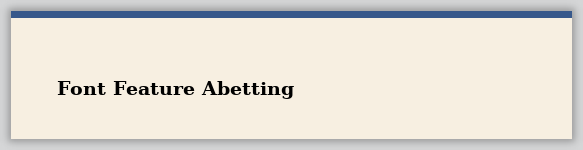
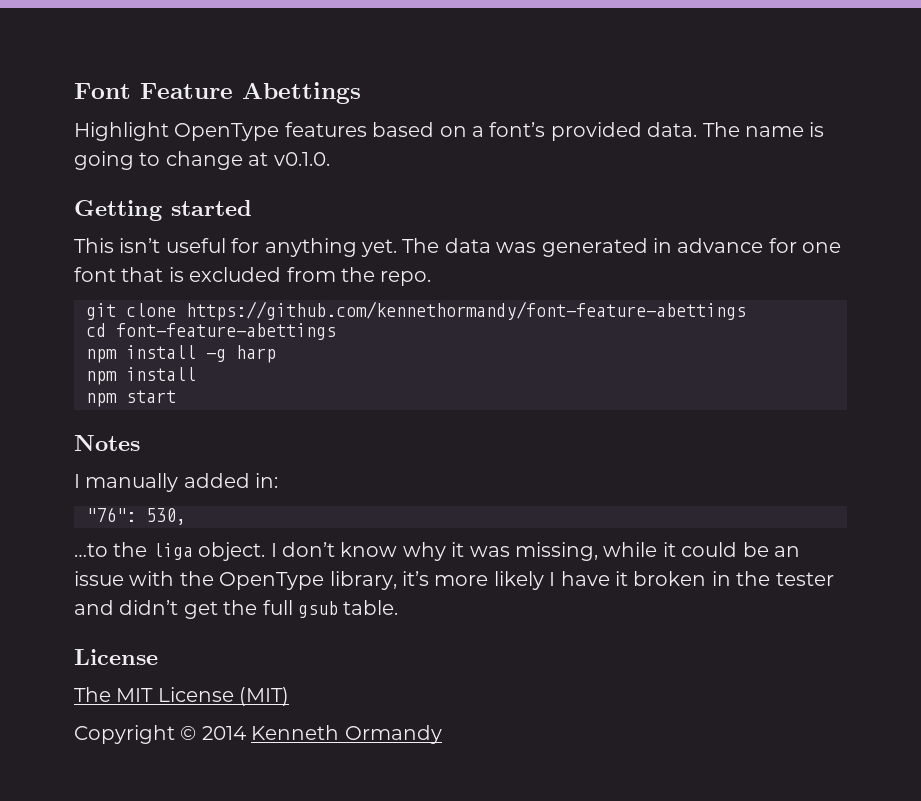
[200,81,294,99] Abetting -> [242,82,361,104] [74,122,825,141] [74,151,330,170] [74,200,252,221] [74,238,842,257] [74,267,432,286] [86,301,746,321] [86,323,336,340] [86,345,276,363] [86,367,196,385] [86,390,176,407] [74,435,140,451] [74,473,279,492] [86,507,186,525] [74,542,800,561] [74,571,834,590] [74,600,399,619] [74,649,158,665] [74,687,290,706] [74,725,442,744] Abettings // Highlight OpenType features based on a font’s provided data. The name is going to change at v0.1.0. // Getting started // This isn’t useful for anything yet. The data was generated in advance for one font that is excluded from the repo. // git clone https://github.com/kennethormandy/font-feature-abettings // cd font-feature-abettings // npm install -g harp // npm install // npm start // Notes // I manually added in: // "76": 530, // …to the liga object. I don’t know why it was missing, while it could be an issue with the OpenType library, it’s more likely I have it broken in the tester and didn’t get the full gsub table. // License // The MIT License (MIT) // Copyright © 2014 Kenneth Ormandy

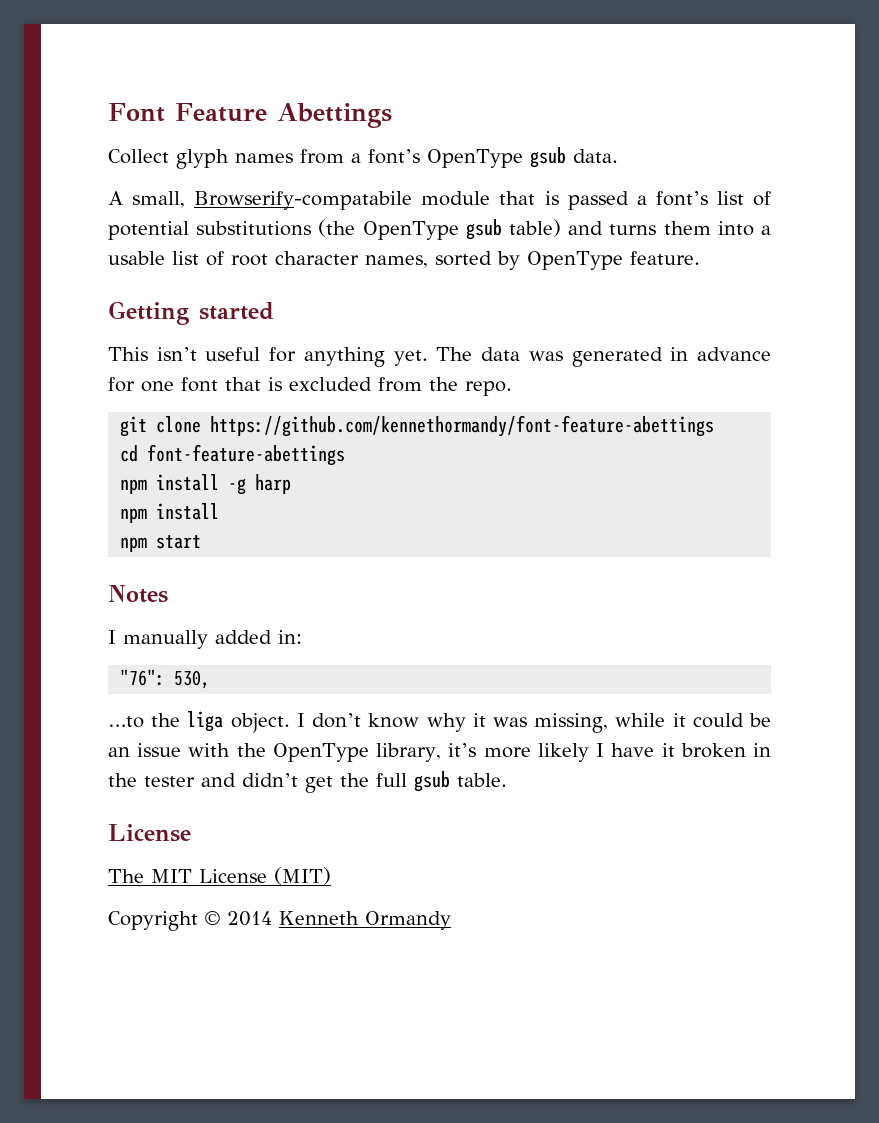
[74,122,825,141] [74,151,330,170] Highlight OpenType features based on a font’s provided data. The name is going to change at v0.1.0. -> [108,147,618,169] [108,191,772,210] [108,219,772,240] [108,251,700,270] Collect glyph names from a font’s OpenType gsub data. // A small, Browserify-compatabile module that is passed a font’s list of potential substitutions (the OpenType gsub table) and turns them into a usable list of root character names, sorted by OpenType feature.

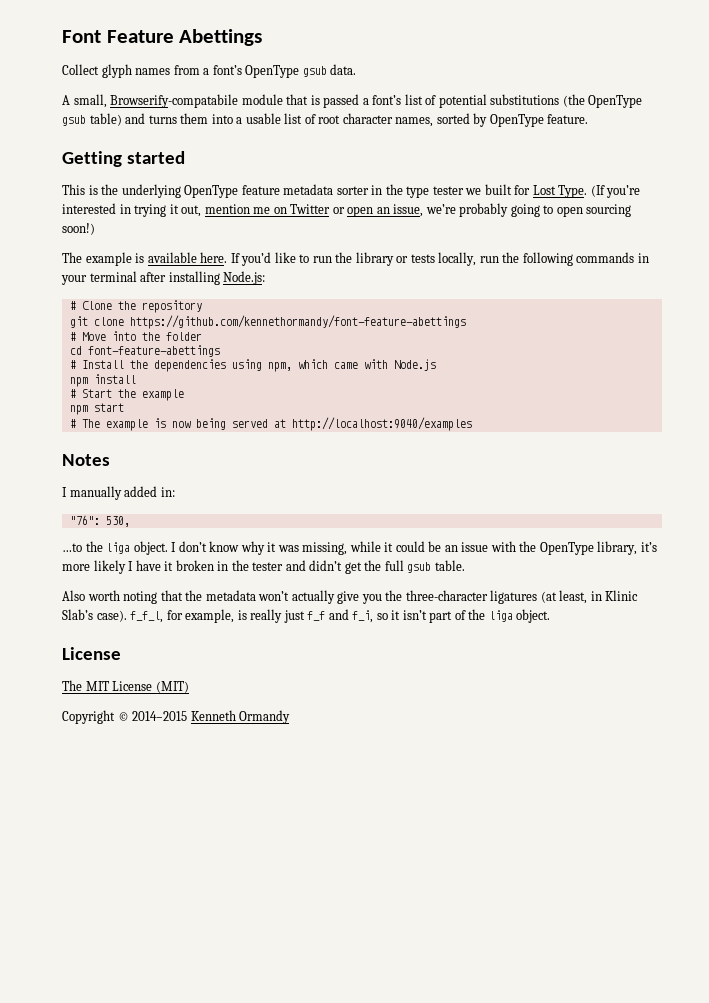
[156,347,772,367] [108,377,512,396] [120,415,715,437] [120,444,346,466] [120,474,292,495] [120,503,220,523] [120,535,202,552] isn’t useful for anything yet. The data was generated in advance for one font that is excluded from the repo. // git clone https://github.com/kennethormandy/font-feature-abettings // cd font-feature-abettings // npm install -g harp // npm install // npm start -> [88,184,641,198] [62,203,632,217] [62,223,95,235] [62,252,649,266] [61,271,266,285] [69,300,202,313] [69,315,466,329] [69,331,202,341] [69,345,220,357] [69,359,436,372] [69,374,136,387] [69,389,184,401] [69,403,124,415] [69,417,472,431] is the underlying OpenType feature metadata sorter in the type tester we built for Lost Type. (If you’re interested in trying it out, mention me on Twitter or open an issue, we’re probably going to open sourcing soon!) // The example is available here. If you’d like to run the library or tests locally, run the following commands in your terminal after installing Node.js: // # Clone the repository // git clone https://github.com/kennethormandy/font-feature-abettings // # Move into the folder // cd font-feature-abettings // # Install the dependencies using npm, which came with Node.js // npm install // # Start the example // npm start // # The example is now being served at http://localhost:9040/examples
(507, 780) none -> [62,590,639,604] [62,609,551,623] // Also worth noting that the metadata won’t actually give you the three-character ligatures (at least, in Klinic Slab’s case). f_f_l, for example, is really just f_f and f_i, so it isn’t part of the liga object.
[227,911,272,926] 2014 -> [132,711,188,721] 2014–2015

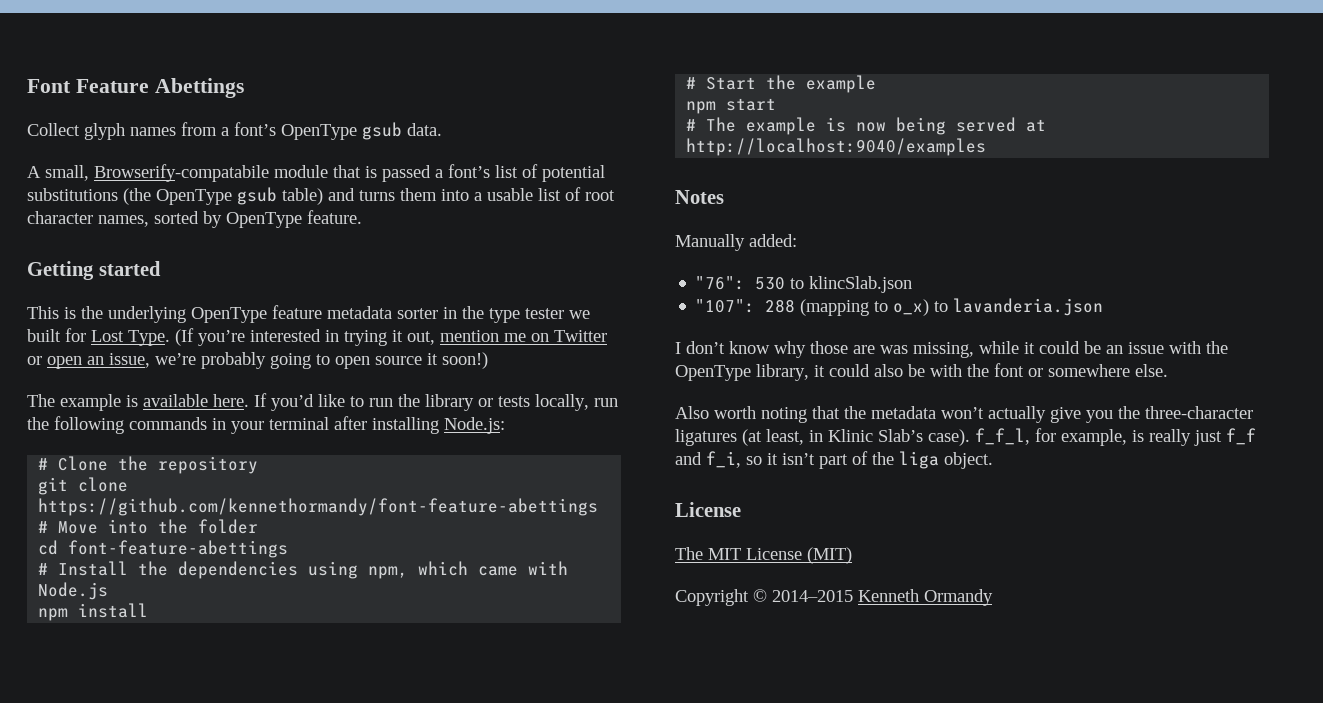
[586,204,632,217] sourcing -> [375,353,438,365] source it
[62,486,175,500] [69,515,130,527] [62,541,168,555] I manually added in: // "76": 530, // …to the liga object. -> [675,234,797,251] [695,276,913,293] [695,298,1104,316] Manually added: // "76": 530 to klincSlab.json // "107": 288 (mapping to o_x) to lavanderia.json //
[267,542,277,552] it -> [810,341,875,354] those are
[640,542,657,552] [62,560,465,574] it’s more likely I have it broken in the tester and didn’t get the full gsub table. -> [814,363,1168,377] it could also be with the font or somewhere else.

